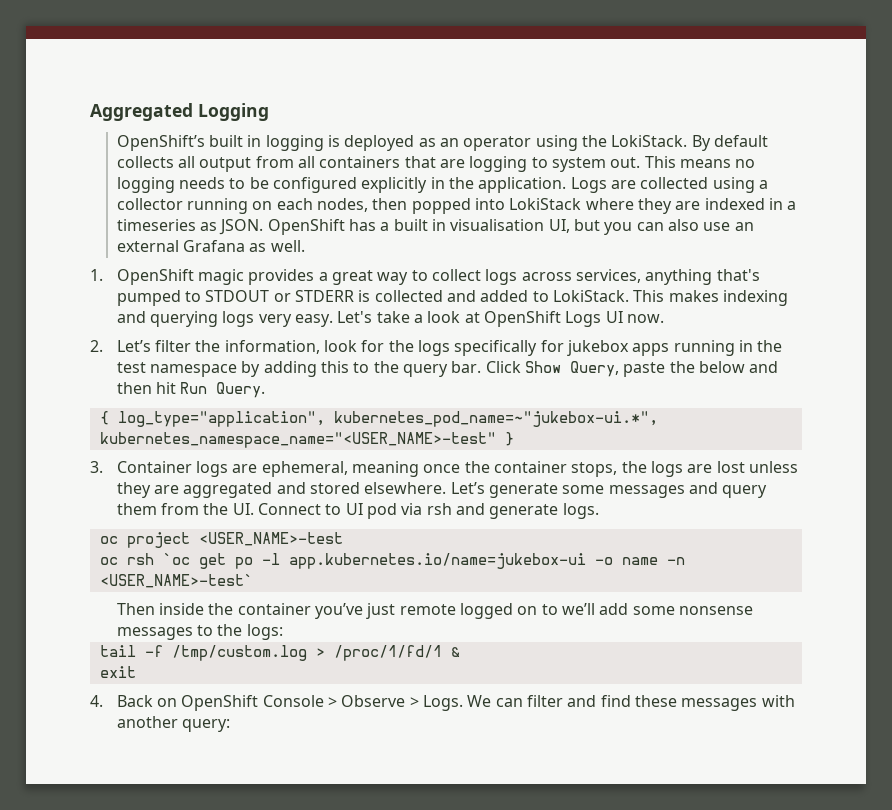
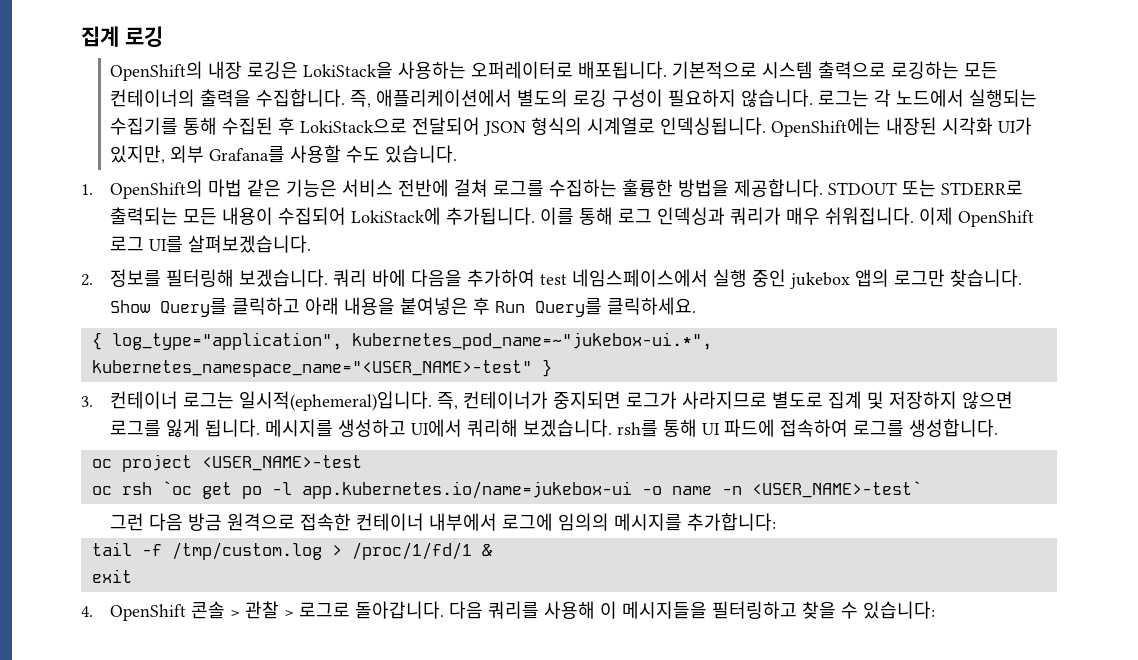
[90,103,269,121] [116,135,768,151] [116,156,756,172] [116,177,768,193] [116,198,797,214] [116,219,754,235] [116,240,305,252] [90,269,760,285] [116,290,788,306] [116,311,664,327] [90,340,783,356] [116,361,779,377] [116,382,266,398] Aggregated Logging // OpenShift’s built in logging is deployed as an operator using the LokiStack. By default collects all output from all containers that are logging to system out. This means no logging needs to be configured explicitly in the application. Logs are collected using a collector running on each nodes, then popped into LokiStack where they are indexed in a timeseries as JSON. OpenShift has a built in visualisation UI, but you can also use an external Grafana as well. // 1. OpenShift magic provides a great way to collect logs across services, anything that's pumped to STDOUT or STDERR is collected and added to LokiStack. This makes indexing and querying logs very easy. Let's take a look at OpenShift Logs UI now. // 2. Let’s filter the information, look for the logs specifically for jukebox apps running in the test namespace by adding this to the query bar. Click Show Query, paste the below and then hit Run Query. -> [81,26,163,47] [110,61,999,81] [110,89,1038,108] [110,117,1033,137] [110,145,458,164] [81,179,1024,199] [110,207,1035,227] [110,235,312,253] [81,269,1023,289] [110,297,697,317] 집계 로깅 // OpenShift의 내장 로깅은 LokiStack을 사용하는 오퍼레이터로 배포됩니다. 기본적으로 시스템 출력으로 로깅하는 모든 컨테이너의 출력을 수집합니다. 즉, 애플리케이션에서 별도의 로깅 구성이 필요하지 않습니다. 로그는 각 노드에서 실행되는 수집기를 통해 수집된 후 LokiStack으로 전달되어 JSON 형식의 시계열로 인덱싱됩니다. OpenShift에는 내장된 시각화 UI가 있지만, 외부 Grafana를 사용할 수도 있습니다. // 1. OpenShift의 마법 같은 기능은 서비스 전반에 걸쳐 로그를 수집하는 훌륭한 방법을 제공합니다. STDOUT 또는 STDERR로 출력되는 모든 내용이 수집되어 LokiStack에 추가됩니다. 이를 통해 로그 인덱싱과 쿼리가 매우 쉬워집니다. 이제 OpenShift 로그 UI를 살펴보겠습니다. // 2. 정보를 필터링해 보겠습니다. 쿼리 바에 다음을 추가하여 test 네임스페이스에서 실행 중인 jukebox 앱의 로그만 찾습니다. Show Query를 클릭하고 아래 내용을 붙여넣은 후 Run Query를 클릭하세요.
[116,461,798,477] [116,482,768,498] [116,503,599,519] Container logs are ephemeral, meaning once the container stops, the logs are lost unless they are aggregated and stored elsewhere. Let’s generate some messages and query them from the UI. Connect to UI pod via rsh and generate logs. -> [110,391,1014,411] [110,419,999,437] 컨테이너 로그는 일시적(ephemeral)입니다. 즉, 컨테이너가 중지되면 로그가 사라지므로 별도로 집계 및 저장하지 않으면 로그를 잃게 됩니다. 메시지를 생성하고 UI에서 쿼리해 보겠습니다. rsh를 통해 UI 파드에 접속하여 로그를 생성합니다.
[116,603,753,619] [116,624,283,640] Then inside the container you’ve just remote logged on to we’ll add some nonsense messages to the logs: -> [110,513,777,531] 그런 다음 방금 원격으로 접속한 컨테이너 내부에서 로그에 임의의 메시지를 추가합니다:
[116,695,795,711] [116,716,231,732] Back on OpenShift Console > Observe > Logs. We can filter and find these messages with another query: -> [110,601,936,621] OpenShift 콘솔 > 관찰 > 로그로 돌아갑니다. 다음 쿼리를 사용해 이 메시지들을 필터링하고 찾을 수 있습니다:

